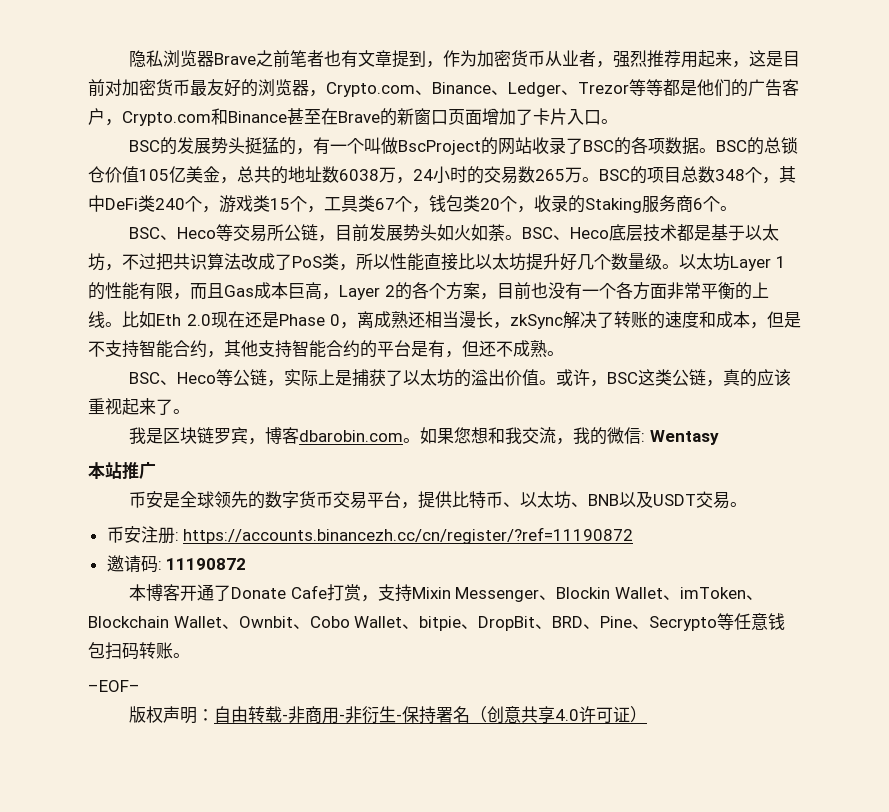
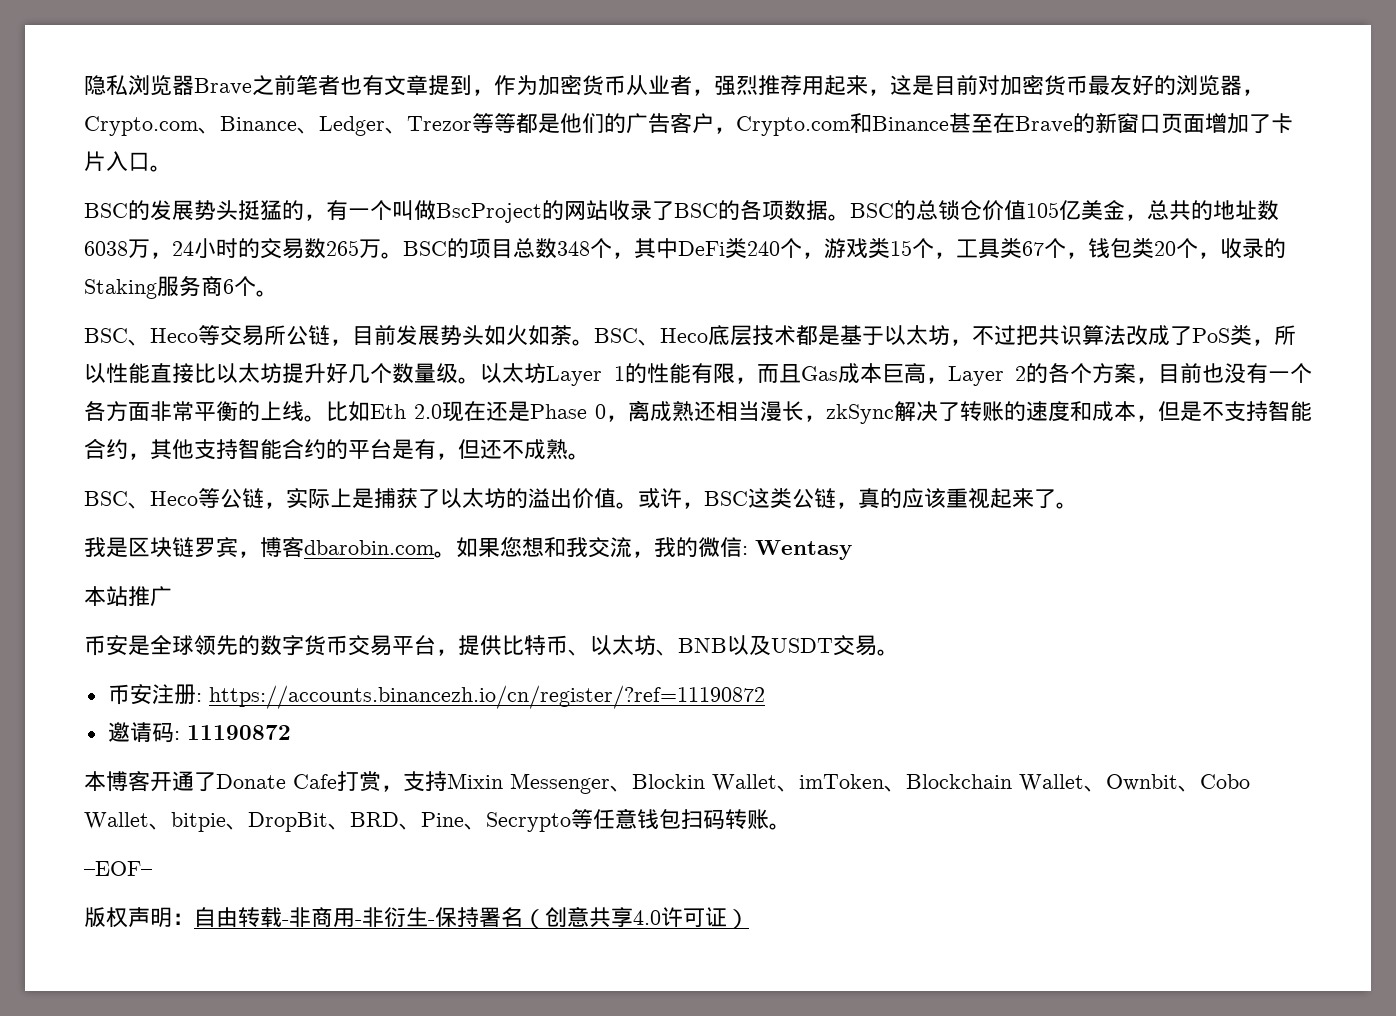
[183,527,634,544] https://accounts.binancezh.cc/cn/register/?ref=11190872 -> [208,685,765,709] https://accounts.binancezh.io/cn/register/?ref=11190872

